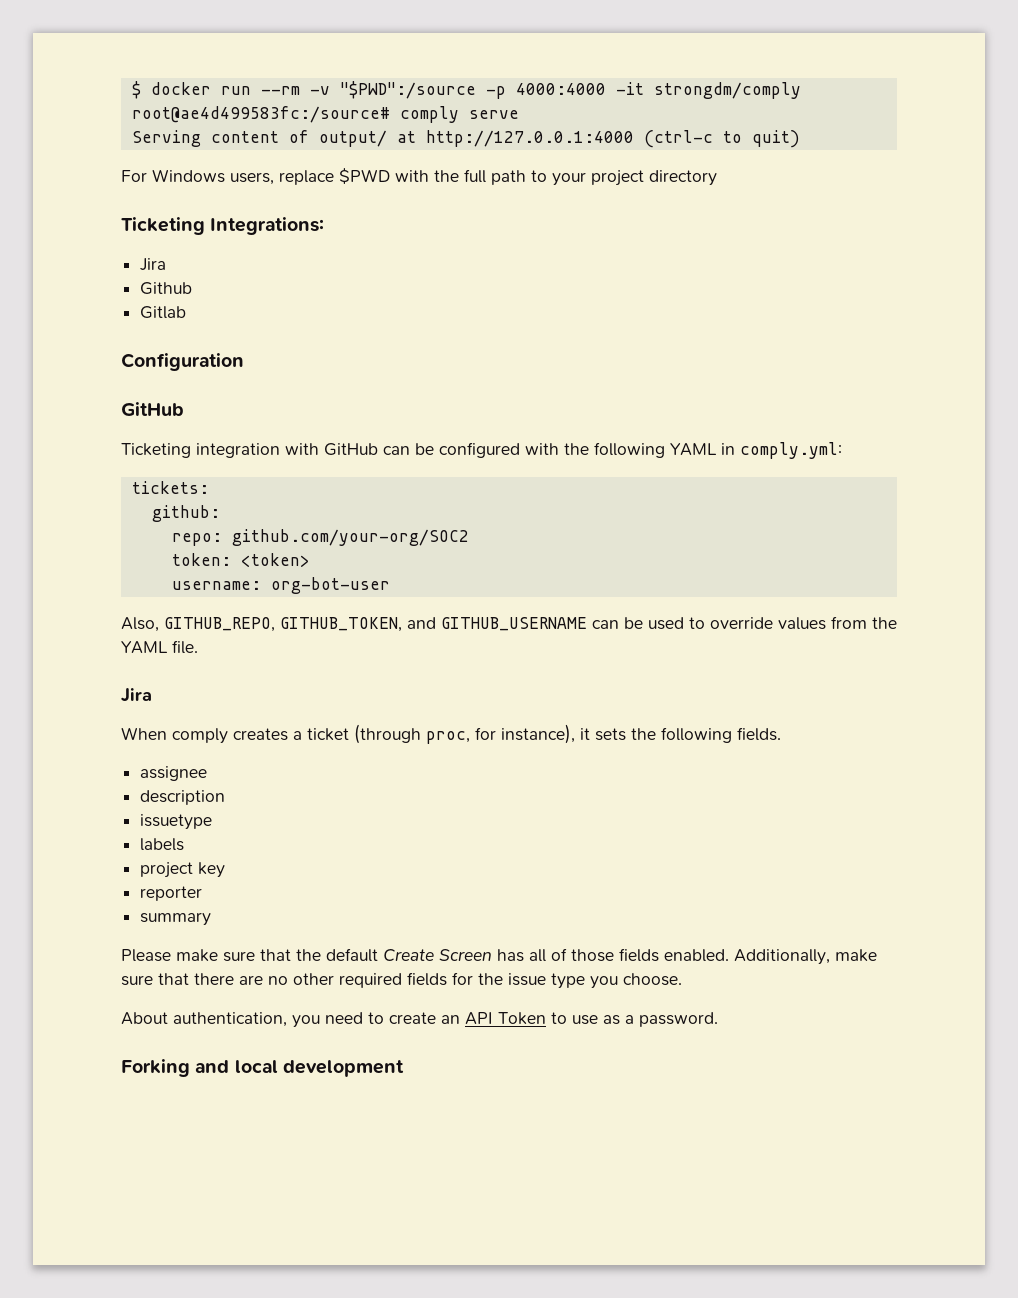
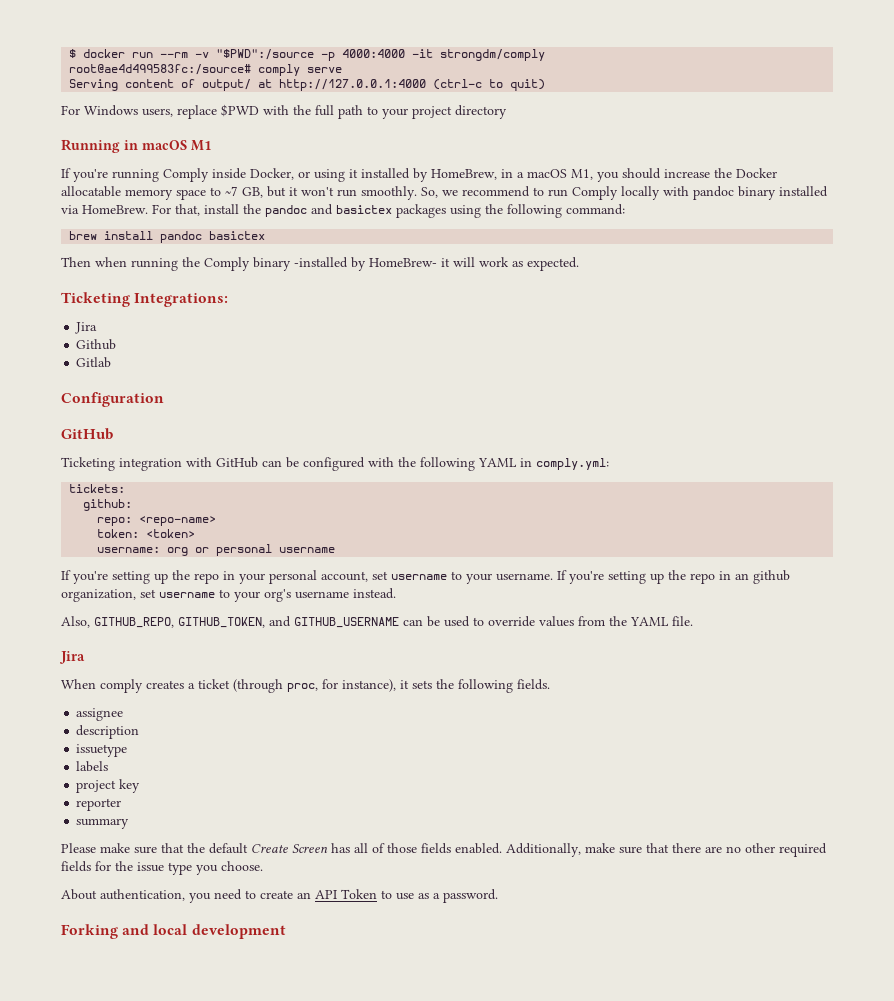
(717, 178) none -> [61,139,211,153] [61,168,777,182] [61,186,828,200] [61,204,625,218] [69,231,266,243] [61,257,579,271] // Running in macOS M1 // If you're running Comply inside Docker, or using it installed by HomeBrew, in a macOS M1, you should increase the Docker allocatable memory space to ~7 GB, but it won't run smoothly. So, we recommend to run Comply locally with pandoc binary installed via HomeBrew. For that, install the pandoc and basictex packages using the following command: // brew install pandoc basictex // Then when running the Comply binary -installed by HomeBrew- it will work as expected.
[231,529,469,546] github.com/your-org/SOC2 -> [139,516,217,526] <repo-name>
[270,577,390,594] org-bot-user -> [167,544,336,556] [61,570,790,584] [61,588,396,602] org or personal username // If you're setting up the repo in your personal account, set username to your username. If you're setting up the repo in an github organization, set username to your org's username instead.

